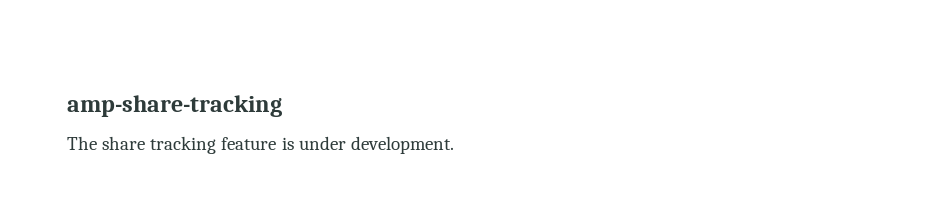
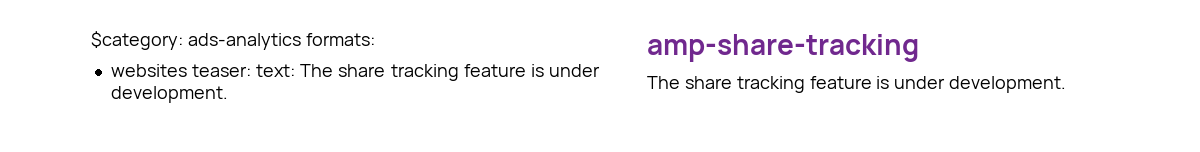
(67, 106) none -> [91,31,375,50] [110,64,600,81] [110,86,228,103] $category: ads-analytics formats: // websites teaser: text: The share tracking feature is under development. //

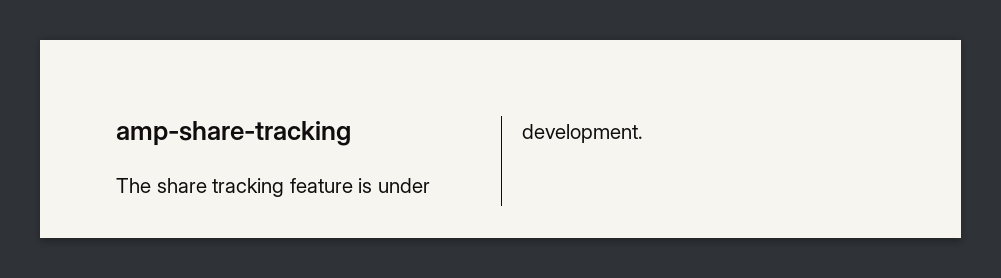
[91,31,375,50] [110,64,600,81] [110,86,228,103] $category: ads-analytics formats: // websites teaser: text: The share tracking feature is under development. // -> (116, 133) none

